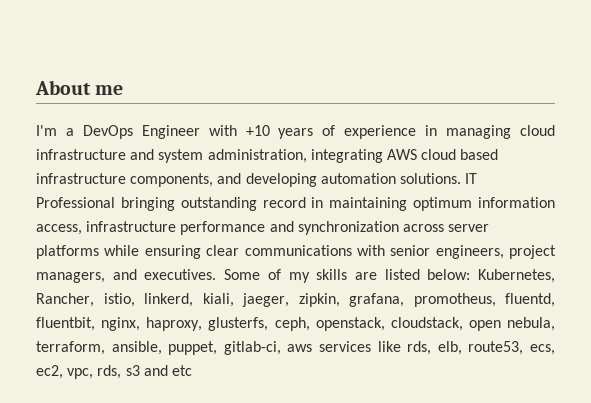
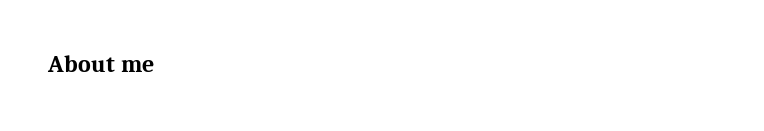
[36,125,555,139] [36,149,499,163] [36,173,478,187] [36,197,555,211] [36,221,490,235] [36,245,556,259] [36,269,555,283] [36,293,555,307] [36,317,555,331] [36,341,556,355] [36,365,192,379] // I'm a DevOps Engineer with +10 years of experience in managing cloud infrastructure and system administration, integrating AWS cloud based infrastructure components, and developing automation solutions. IT Professional bringing outstanding record in maintaining optimum information access, infrastructure performance and synchronization across server platforms while ensuring clear communications with senior engineers, project managers, and executives. Some of my skills are listed below: Kubernetes, Rancher, istio, linkerd, kiali, jaeger, zipkin, grafana, promotheus, fluentd, fluentbit, nginx, haproxy, glusterfs, ceph, openstack, cloudstack, open nebula, terraform, ansible, puppet, gitlab-ci, aws services like rds, elb, route53, ecs, ec2, vpc, rds, s3 and etc -> (155, 66) none

